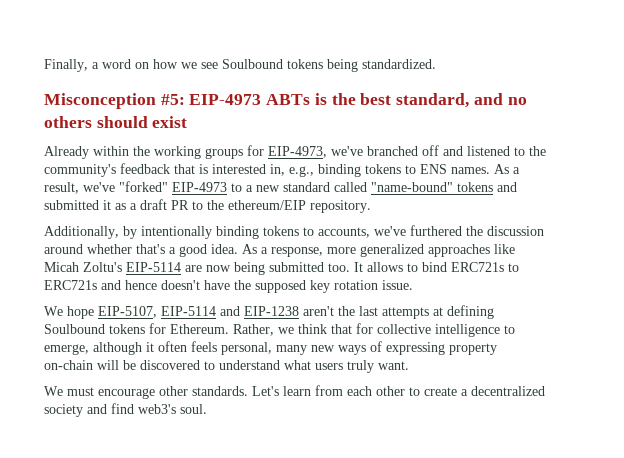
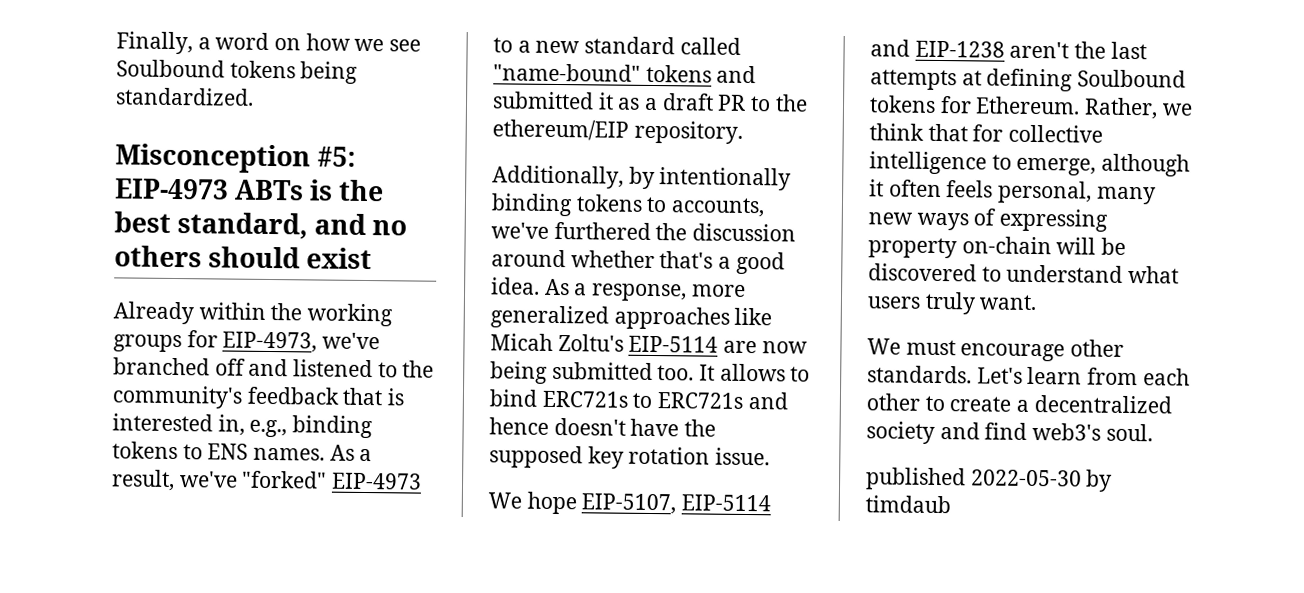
(207, 409) none -> [865,467,1113,492] [865,495,951,514] // published 2022-05-30 by timdaub

